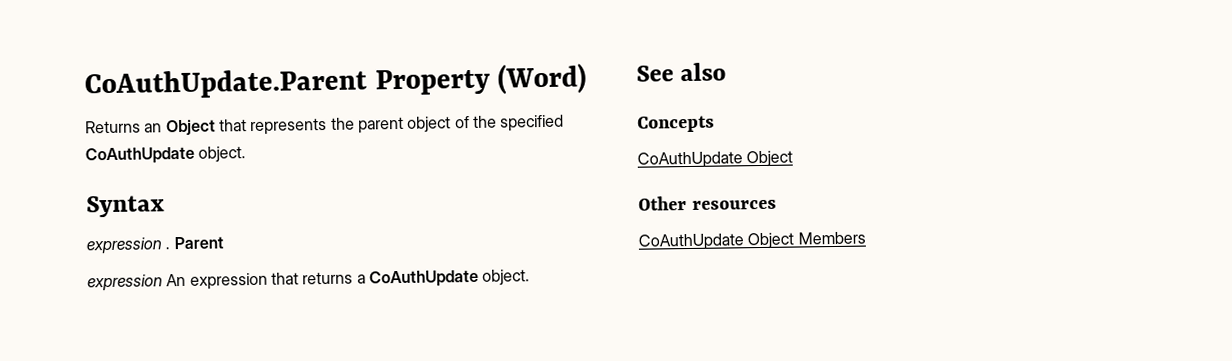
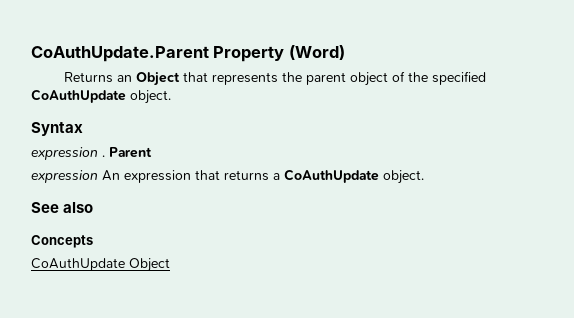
[638,196,777,211] [638,231,866,251] // Other resources // CoAuthUpdate Object Members -> (170, 265) none

